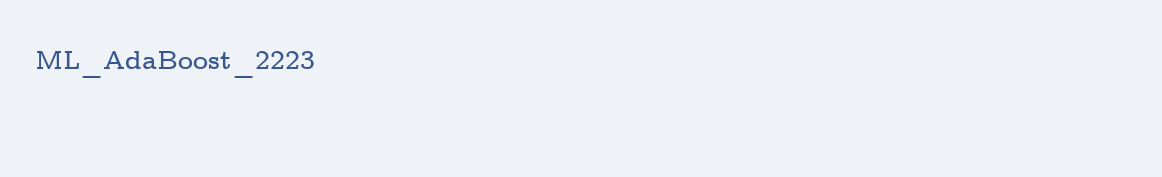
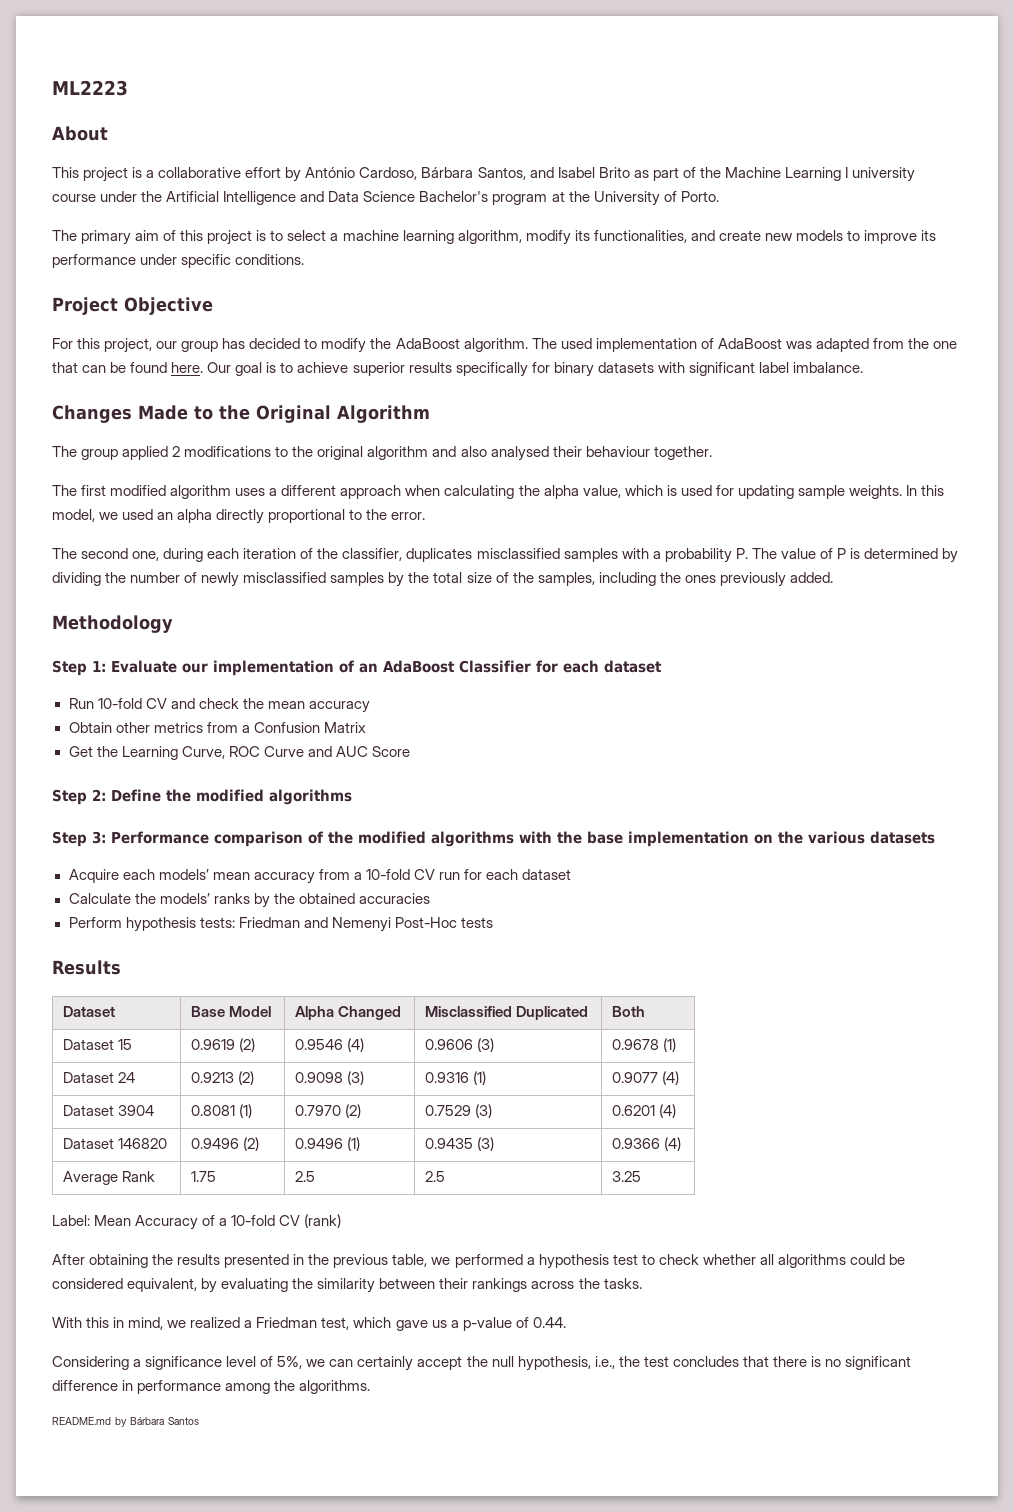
[35,50,315,78] ML_AdaBoost_2223 -> [52,80,128,96] [52,126,108,141] [52,167,916,182] [52,191,719,206] [52,230,937,245] [52,254,305,268] [52,297,213,315] [52,338,958,353] [52,362,863,377] [52,405,430,423] [52,446,712,461] [52,485,945,499] [52,509,426,524] [52,548,959,563] [52,572,833,587] [52,615,173,633] [52,660,662,676] [68,698,370,713] [68,722,366,733] [68,746,410,760] [52,789,352,805] [52,831,935,847] [68,869,572,884] [68,893,430,908] [68,917,493,932] [52,960,121,975] [62,1006,115,1017] [190,1006,271,1017] [294,1006,401,1020] [424,1006,588,1020] [611,1006,645,1017] [62,1039,132,1050] [190,1038,255,1052] [294,1038,364,1052] [424,1038,494,1052] [611,1038,676,1052] [62,1072,135,1083] [190,1071,254,1085] [294,1071,364,1085] [424,1071,486,1085] [611,1071,679,1085] [62,1105,154,1116] [190,1104,252,1118] [294,1104,361,1118] [424,1104,492,1118] [611,1104,676,1118] [62,1138,167,1149] [190,1137,259,1151] [294,1137,360,1151] [424,1137,494,1151] [611,1137,681,1151] [62,1171,155,1185] [190,1171,216,1182] [294,1171,315,1182] [424,1171,445,1182] [611,1171,641,1182] [52,1214,342,1230] [52,1254,905,1269] [52,1278,642,1293] [52,1317,566,1331] [52,1356,912,1371] [52,1380,371,1394] [52,1417,200,1427] ML2223 // About // This project is a collaborative effort by António Cardoso, Bárbara Santos, and Isabel Brito as part of the Machine Learning I university course under the Artificial Intelligence and Data Science Bachelor's program at the University of Porto. // The primary aim of this project is to select a machine learning algorithm, modify its functionalities, and create new models to improve its performance under specific conditions. // Project Objective // For this project, our group has decided to modify the AdaBoost algorithm. The used implementation of AdaBoost was adapted from the one that can be found here. Our goal is to achieve superior results specifically for binary datasets with significant label imbalance. // Changes Made to the Original Algorithm // The group applied 2 modifications to the original algorithm and also analysed their behaviour together. // The first modified algorithm uses a different approach when calculating the alpha value, which is used for updating sample weights. In this model, we used an alpha directly proportional to the error. // The second one, during each iteration of the classifier, duplicates misclassified samples with a probability P. The value of P is determined by dividing the number of newly misclassified samples by the total size of the samples, including the ones previously added. // Methodology // Step 1: Evaluate our implementation of an AdaBoost Classifier for each dataset // Run 10-fold CV and check the mean accuracy // Obtain other metrics from a Confusion Matrix // Get the Learning Curve, ROC Curve and AUC Score // Step 2: Define the modified algorithms // Step 3: Performance comparison of the modified algorithms with the base implementation on the various datasets // Acquire each models’ mean accuracy from a 10-fold CV run for each dataset // Calculate the models’ ranks by the obtained accuracies // Perform hypothesis tests: Friedman and Nemenyi Post-Hoc tests // Results // Dataset | Base Model | Alpha Changed | Misclassified Duplicated | Both // Dataset 15 | 0.9619 (2) | 0.9546 (4) | 0.9606 (3) | 0.9678 (1) // Dataset 24 | 0.9213 (2) | 0.9098 (3) | 0.9316 (1) | 0.9077 (4) // Dataset 3904 | 0.8081 (1) | 0.7970 (2) | 0.7529 (3) | 0.6201 (4) // Dataset 146820 | 0.9496 (2) | 0.9496 (1) | 0.9435 (3) | 0.9366 (4) // Average Rank | 1.75 | 2.5 | 2.5 | 3.25 // Label: Mean Accuracy of a 10-fold CV (rank) // After obtaining the results presented in the previous table, we performed a hypothesis test to check whether all algorithms could be considered equivalent, by evaluating the similarity between their rankings across the tasks. // With this in mind, we realized a Friedman test, which gave us a p-value of 0.44. // Considering a significance level of 5%, we can certainly accept the null hypothesis, i.e., the test concludes that there is no significant difference in performance among the algorithms. // README.md by Bárbara Santos

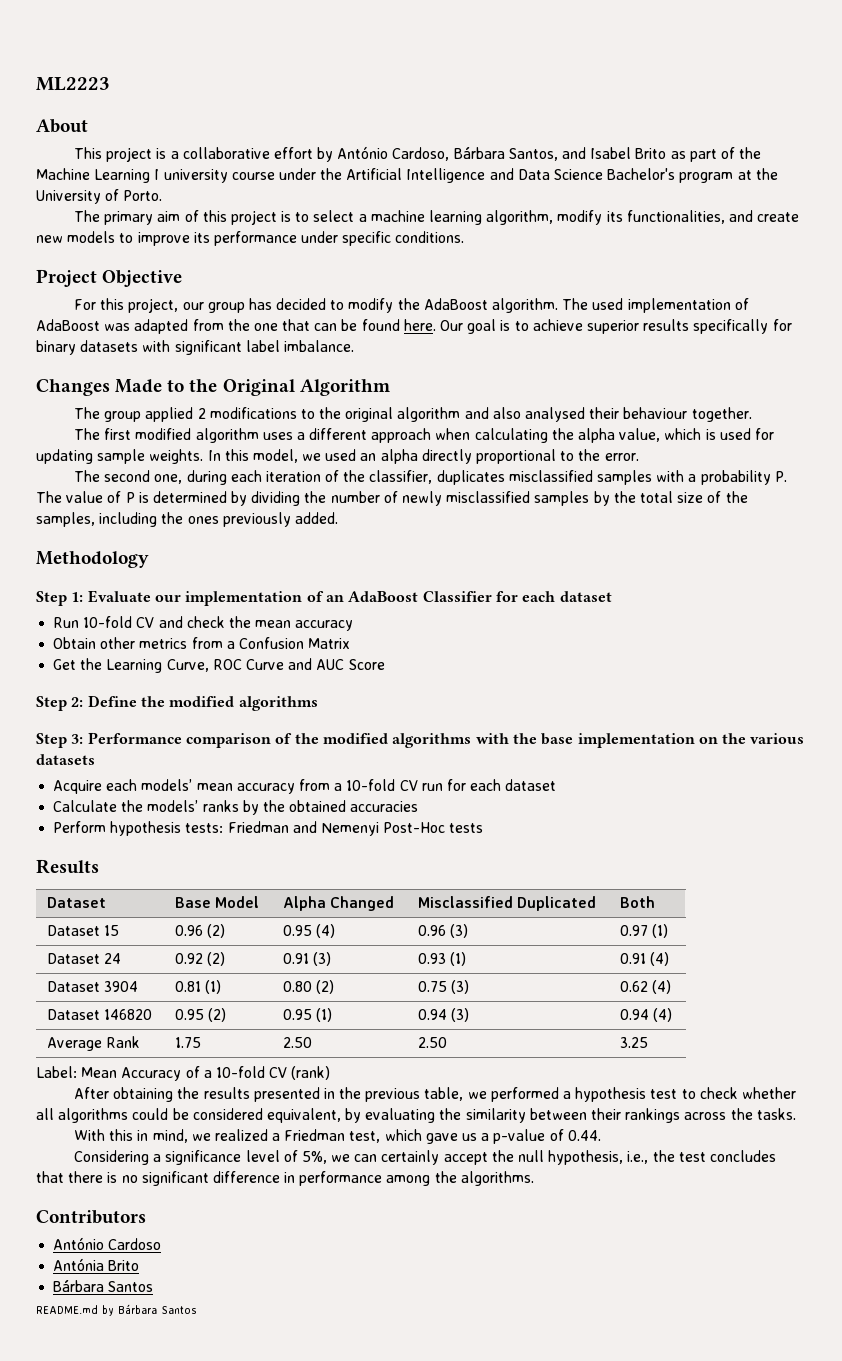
[190,1038,255,1052] [294,1039,343,1050] 0.9619 (2) | 0.9546 -> [174,924,225,938] [282,925,312,936] 0.96 (2) | 0.95
[424,1038,494,1052] [611,1039,659,1050] 0.9606 (3) | 0.9678 -> [417,924,468,938] [619,925,648,936] 0.96 (3) | 0.97
[190,1071,254,1085] [294,1071,364,1085] [424,1071,486,1085] [611,1072,658,1083] 0.9213 (2) | 0.9098 (3) | 0.9316 (1) | 0.9077 -> [174,952,225,966] [282,952,331,966] [417,952,466,966] [619,953,646,964] 0.92 (2) | 0.91 (3) | 0.93 (1) | 0.91
[190,1104,252,1118] [294,1104,361,1118] [424,1104,492,1118] [611,1105,655,1116] 0.8081 (1) | 0.7970 (2) | 0.7529 (3) | 0.6201 -> [174,980,221,994] [282,980,334,994] [417,980,469,994] [619,981,648,992] 0.81 (1) | 0.80 (2) | 0.75 (3) | 0.62
[190,1137,259,1151] [294,1137,360,1151] [424,1137,494,1151] [611,1138,660,1149] 0.9496 (2) | 0.9496 (1) | 0.9435 (3) | 0.9366 -> [174,1008,226,1022] [282,1008,332,1022] [417,1008,469,1022] [619,1009,649,1020] 0.95 (2) | 0.95 (1) | 0.94 (3) | 0.94
[294,1171,315,1182] [424,1171,445,1182] 2.5 | 2.5 -> [282,1037,312,1048] [417,1037,447,1048] 2.50 | 2.50
(371, 1387) none -> [36,1210,146,1224] [53,1237,162,1250] [53,1258,140,1271] [53,1280,154,1292] // Contributors // António Cardoso // Antónia Brito // Bárbara Santos

